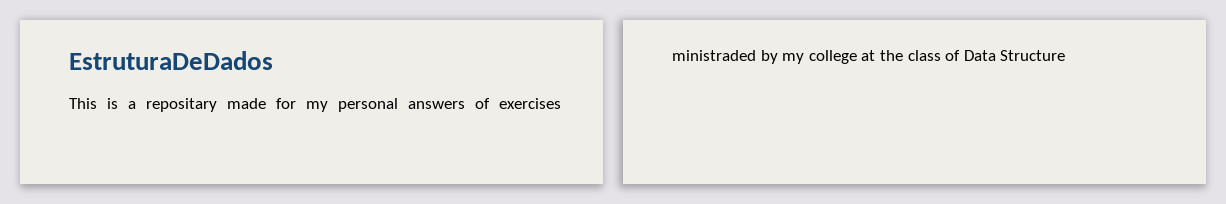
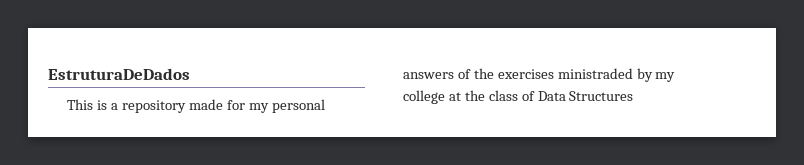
[146,98,217,112] repositary -> [122,100,187,113] repository
(490, 103) none -> [473,68,494,79] the
[1000,50,1066,61] Structure -> [569,91,634,101] Structures

